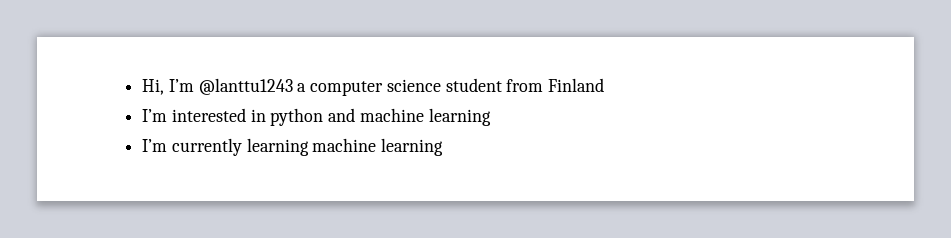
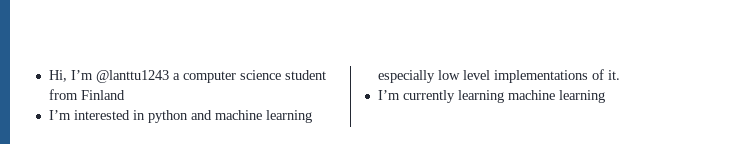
(491, 117) none -> [377,69,620,83] especially low level implementations of it.

